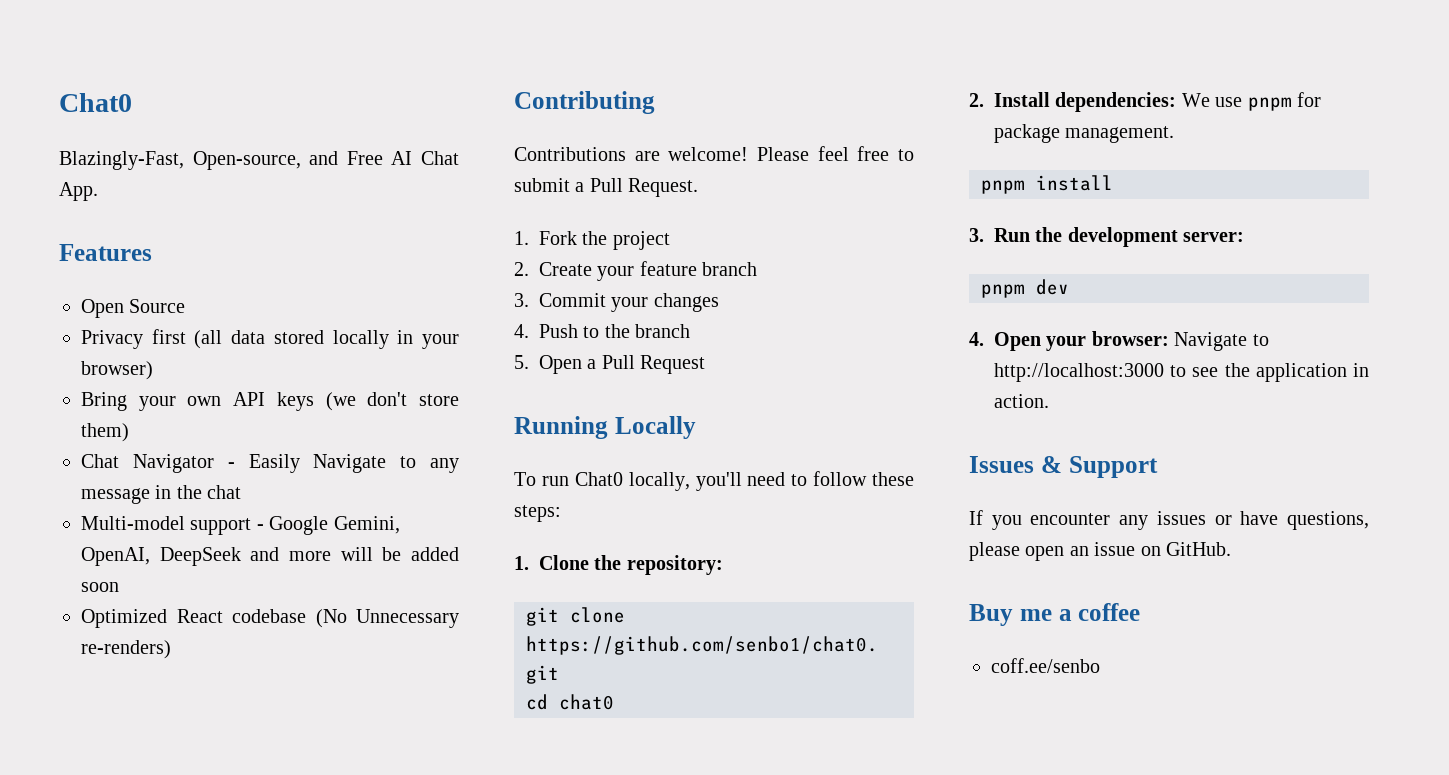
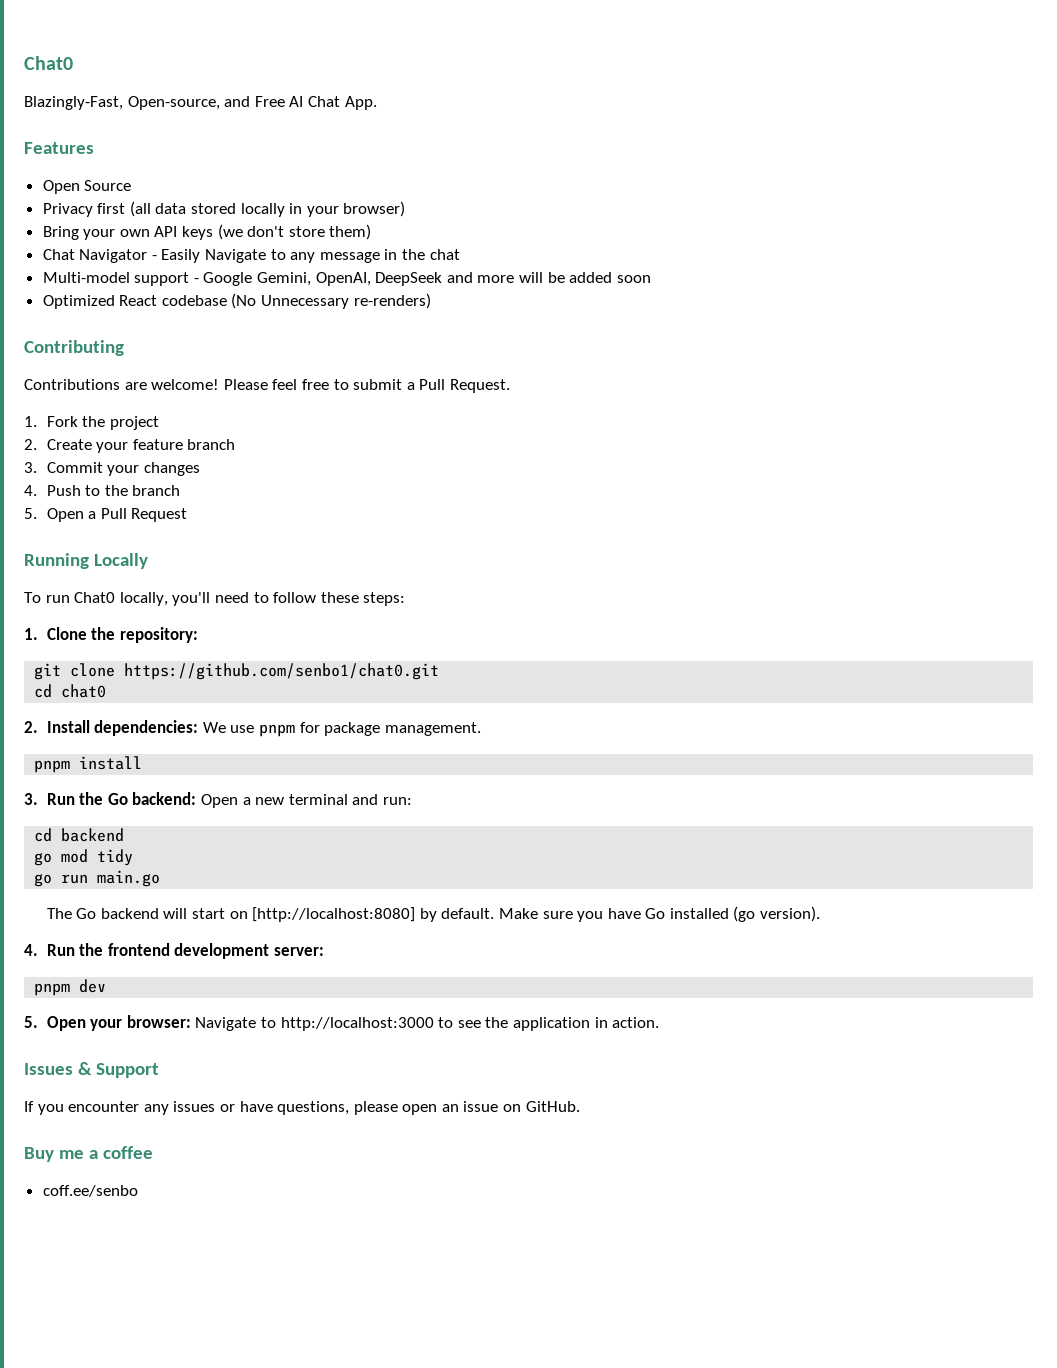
(1063, 234) none -> [107,792,412,808] [34,828,125,842] [34,849,134,866] [34,870,161,887] [46,906,821,922] [24,943,170,956] Go backend: Open a new terminal and run: // cd backend // go mod tidy // go run main.go // The Go backend will start on [http://localhost:8080] by default. Make sure you have Go installed (go version). // 4. Run the frontend
[969,332,984,346] 4. -> [24,1016,38,1028] 5.

